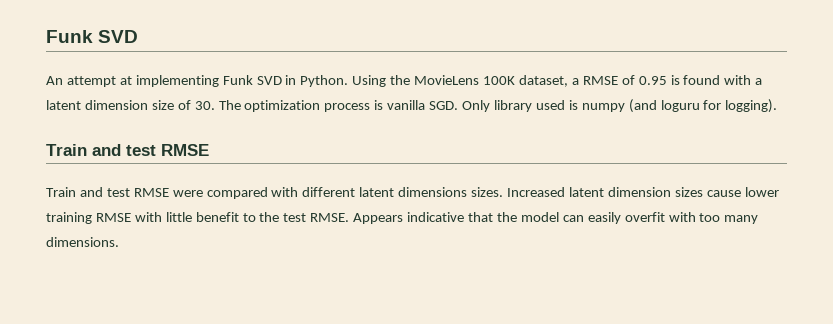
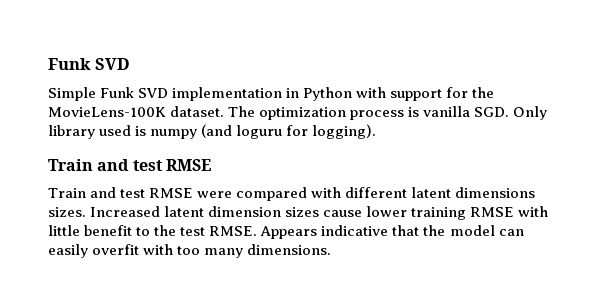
[46,75,763,87] [46,100,215,110] An attempt at implementing Funk SVD in Python. Using the MovieLens 100K dataset, a RMSE of 0.95 is found with a latent dimension size of 30. -> [48,87,495,101] [48,106,225,117] Simple Funk SVD implementation in Python with support for the MovieLens-100K dataset.

